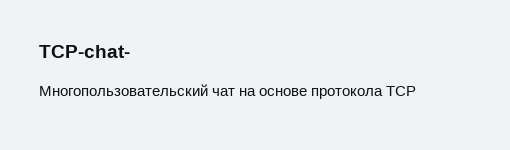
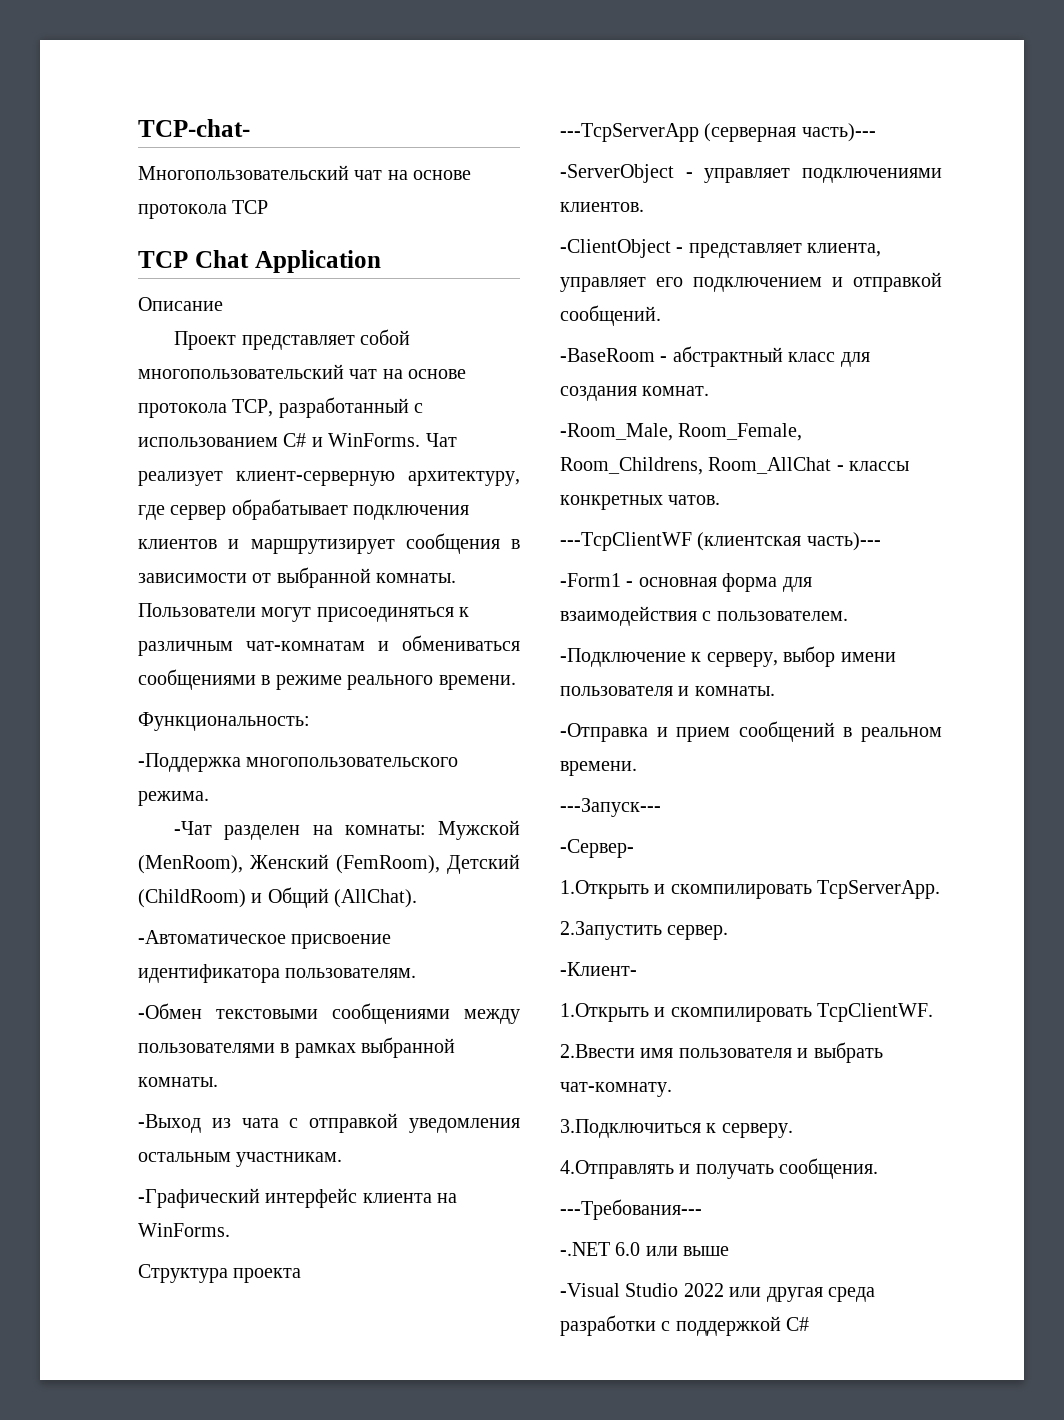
(417, 91) none -> [138,250,381,273] [138,297,223,311] [174,329,411,350] [138,364,467,379] [138,397,424,418] [138,433,457,447] [138,471,520,486] [138,499,470,520] [138,533,520,554] [138,567,457,588] [138,603,470,622] [138,635,520,656] [138,669,516,690] [138,712,310,731] [138,753,459,772] [138,791,209,806] [174,820,520,840] [138,854,520,874] [138,887,418,908] [138,930,392,949] [138,964,417,983] [138,1003,520,1024] [138,1037,456,1058] [138,1077,218,1087] [138,1113,520,1133] [138,1152,343,1167] [138,1188,458,1208] [138,1223,230,1237] [138,1264,302,1283] [560,123,876,142] [560,164,942,183] [560,202,644,212] [560,239,882,258] [560,272,942,292] [560,305,661,326] [560,346,870,367] [560,386,710,401] [560,423,803,441] [560,457,910,475] [560,495,721,510] [560,532,881,551] [560,573,812,592] [560,606,848,626] [560,646,896,667] [560,686,775,696] [560,721,942,742] [560,761,637,776] [560,798,661,817] [560,839,634,858] [560,880,941,899] [560,921,729,940] [560,962,637,976] [560,1003,934,1022] [560,1042,883,1063] [560,1082,672,1097] [560,1119,793,1138] [560,1158,879,1179] [560,1199,702,1220] [560,1242,730,1256] [560,1283,875,1302] [560,1315,810,1336] // TCP Chat Application // Описание // Проект представляет собой многопользовательский чат на основе протокола TCP, разработанный с использованием C# и WinForms. Чат реализует клиент-серверную архитектуру, где сервер обрабатывает подключения клиентов и маршрутизирует сообщения в зависимости от выбранной комнаты. Пользователи могут присоединяться к различным чат-комнатам и обмениваться сообщениями в режиме реального времени. // Функциональность: // -Поддержка многопользовательского режима. // -Чат разделен на комнаты: Мужской (MenRoom), Женский (FemRoom), Детский (ChildRoom) и Общий (AllChat). // -Автоматическое присвоение идентификатора пользователям. // -Обмен текстовыми сообщениями между пользователями в рамках выбранной комнаты. // -Выход из чата с отправкой уведомления остальным участникам. // -Графический интерфейс клиента на WinForms. // Структура проекта // ---TcpServerApp (серверная часть)--- // -ServerObject - управляет подключениями клиентов. // -ClientObject - представляет клиента, управляет его подключением и отправкой сообщений. // -BaseRoom - абстрактный класс для создания комнат. // -Room_Male, Room_Female, Room_Childrens, Room_AllChat - классы конкретных чатов. // ---TcpClientWF (клиентская часть)--- // -Form1 - основная форма для взаимодействия с пользователем. // -Подключение к серверу, выбор имени пользователя и комнаты. // -Отправка и прием сообщений в реальном времени. // ---Запуск--- // -Сервер- // 1.Открыть и скомпилировать TcpServerApp. // 2.Запустить сервер. // -Клиент- // 1.Открыть и скомпилировать TcpClientWF. // 2.Ввести имя пользователя и выбрать чат-комнату. // 3.Подключиться к серверу. // 4.Отправлять и получать сообщения. // ---Требования--- // -.NET 6.0 или выше // -Visual Studio 2022 или другая среда разработки с поддержкой C#

